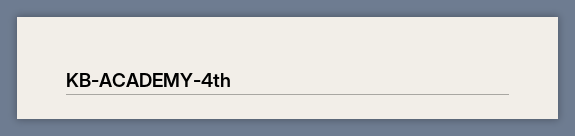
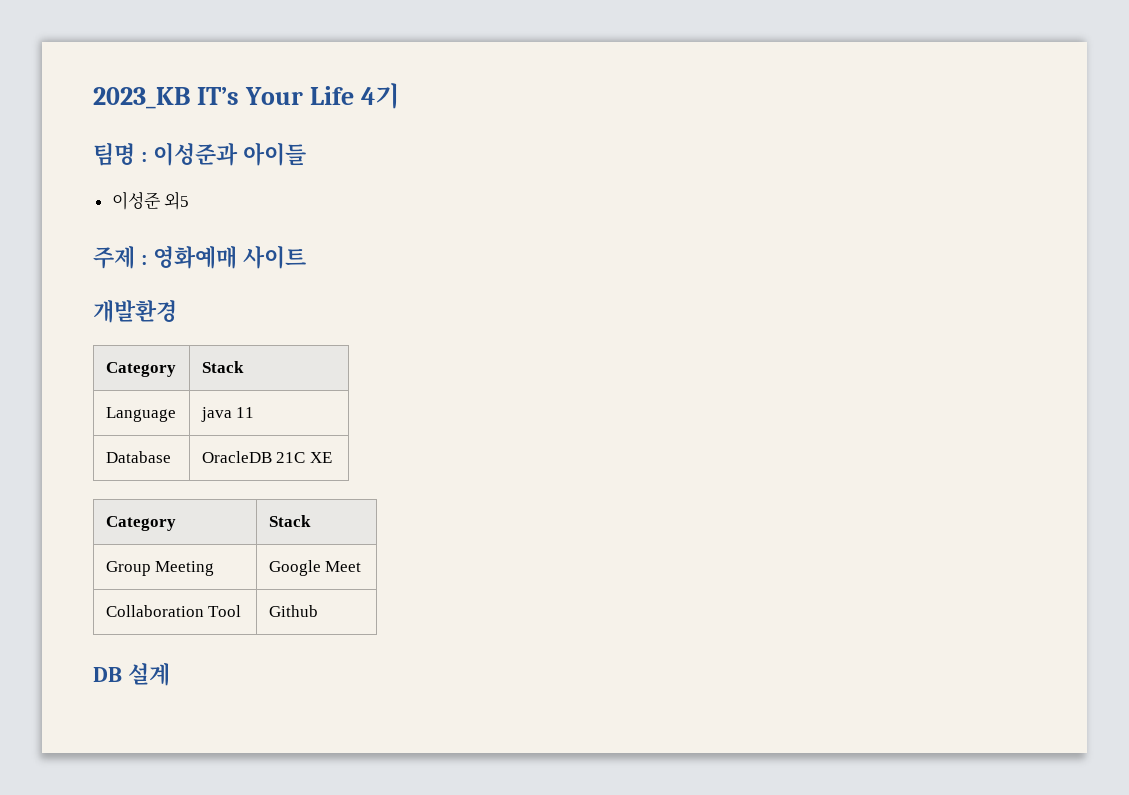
[66,73,231,87] KB-ACADEMY-4th -> [93,83,400,109] [93,142,306,166] [111,191,190,210] [93,245,306,269] [93,300,177,323] [105,362,176,377] [201,361,244,373] [105,407,176,422] [200,407,255,422] [105,451,171,463] [201,451,332,463] [105,516,176,531] [268,515,311,527] [105,561,215,576] [268,560,362,576] [105,605,242,617] [268,605,318,617] [93,663,170,686] 2023_KB IT’s Your Life 4기 // 팀명 : 이성준과 아이들 // 이성준 외5 // 주제 : 영화예매 사이트 // 개발환경 // Category | Stack // Language | java 11 // Database | OracleDB 21C XE // Category | Stack // Group Meeting | Google Meet // Collaboration Tool | Github // DB 설계

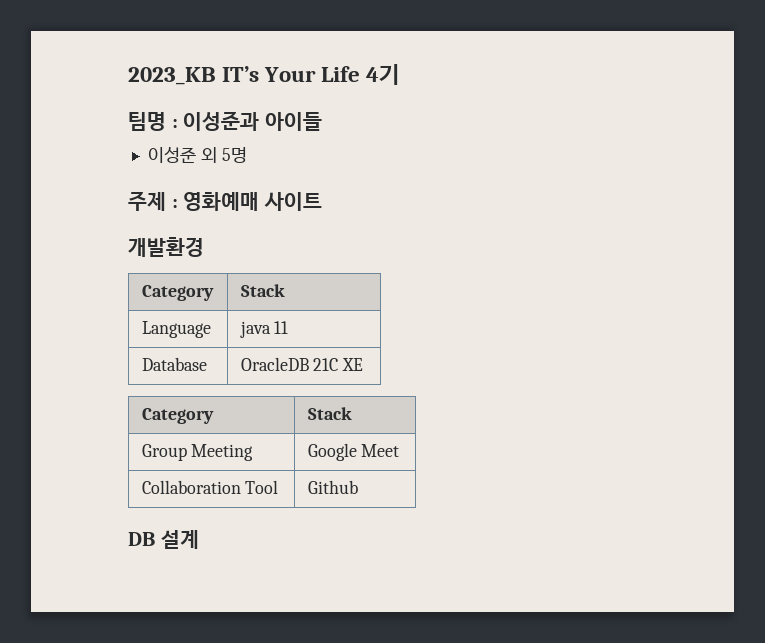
[164,191,190,210] 외5 -> [200,147,247,163] 외 5명

